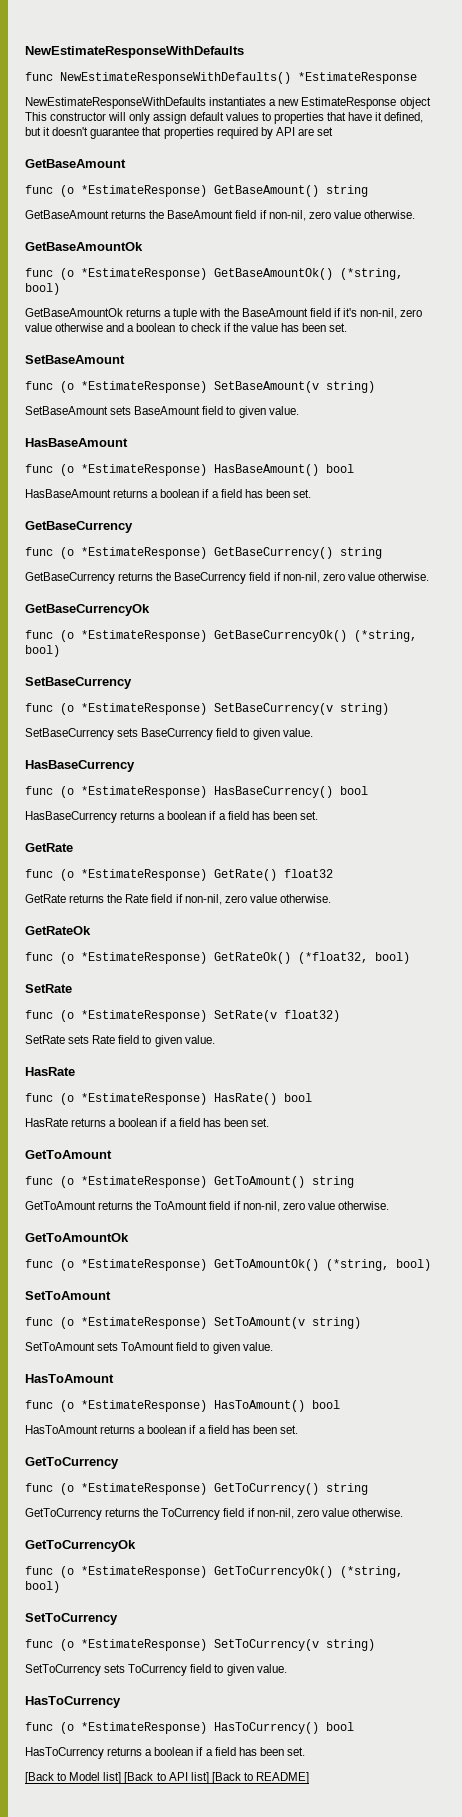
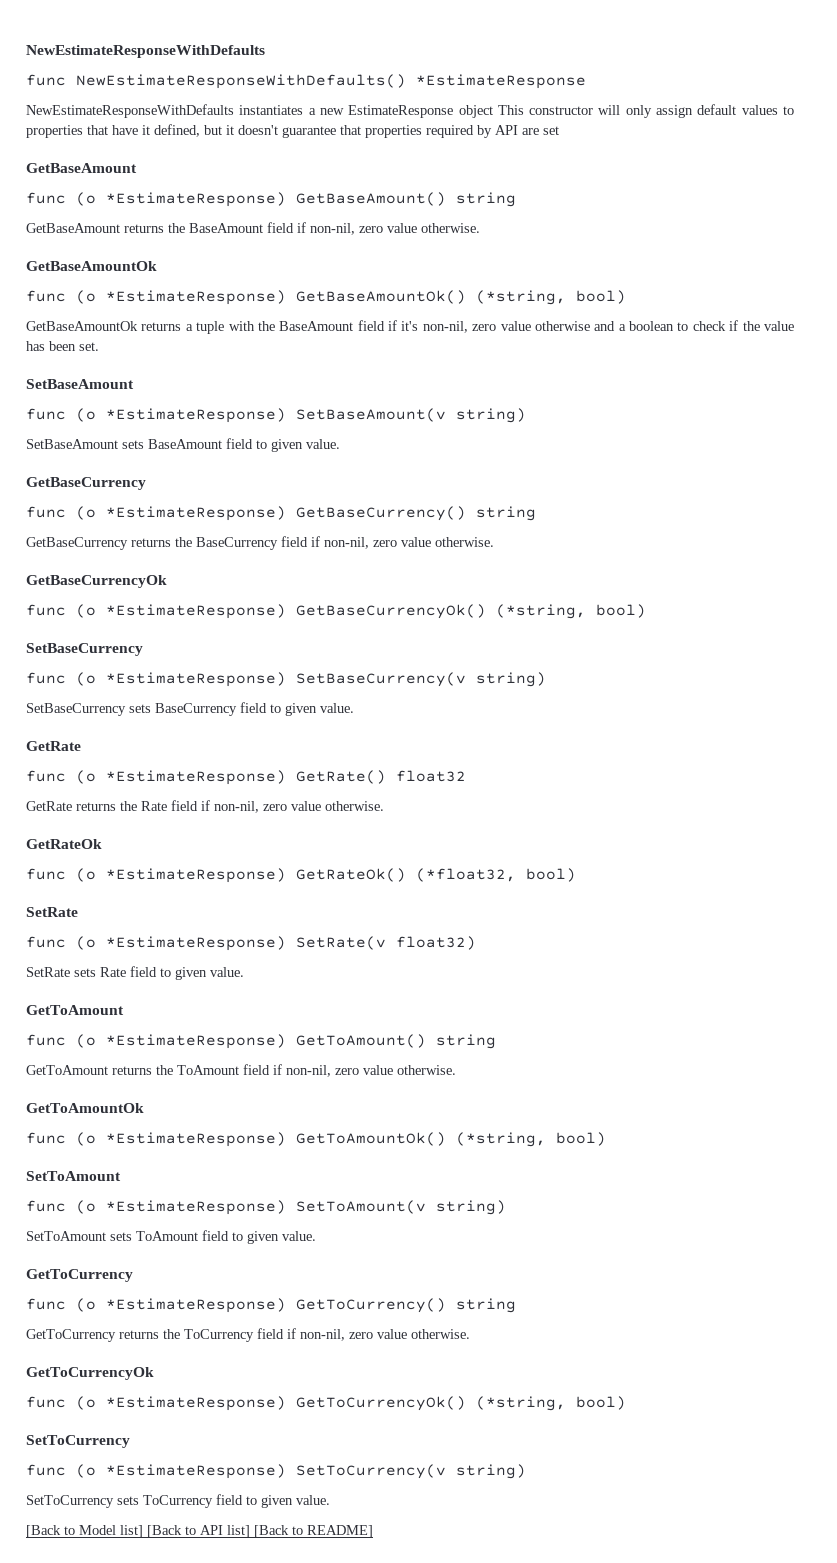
[25,438,128,447] [25,464,354,476] [25,489,311,498] // HasBaseAmount // func (o *EstimateResponse) HasBaseAmount() bool // HasBaseAmount returns a boolean if a field has been set. -> (340, 444) none
[25,760,135,772] [25,786,368,798] [25,811,318,823] // HasBaseCurrency // func (o *EstimateResponse) HasBaseCurrency() bool // HasBaseCurrency returns a boolean if a field has been set. -> (354, 708) none
[25,1067,75,1076] [25,1093,312,1105] [25,1118,269,1127] // HasRate // func (o *EstimateResponse) HasRate() bool // HasRate returns a boolean if a field has been set. -> (244, 972) none
[25,1374,114,1383] [25,1400,340,1412] [25,1425,298,1434] // HasToAmount // func (o *EstimateResponse) HasToAmount() bool // HasToAmount returns a boolean if a field has been set. -> (316, 1236) none
[25,1696,121,1708] [25,1722,354,1734] [25,1747,305,1759] // HasToCurrency // func (o *EstimateResponse) HasToCurrency() bool // HasToCurrency returns a boolean if a field has been set. -> (330, 1500) none

